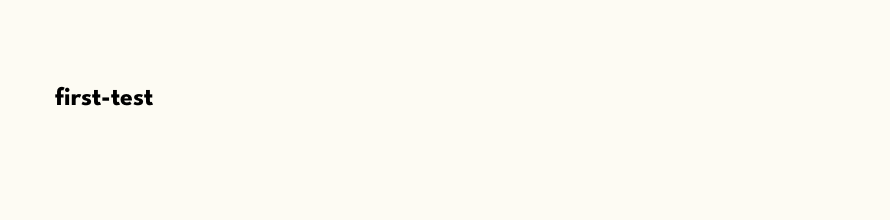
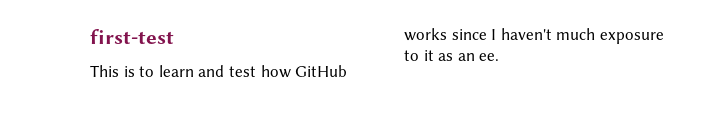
(154, 96) none -> [90,65,348,78] [404,28,664,44] [404,50,500,61] // This is to learn and test how GitHub works since I haven't much exposure to it as an ee.

